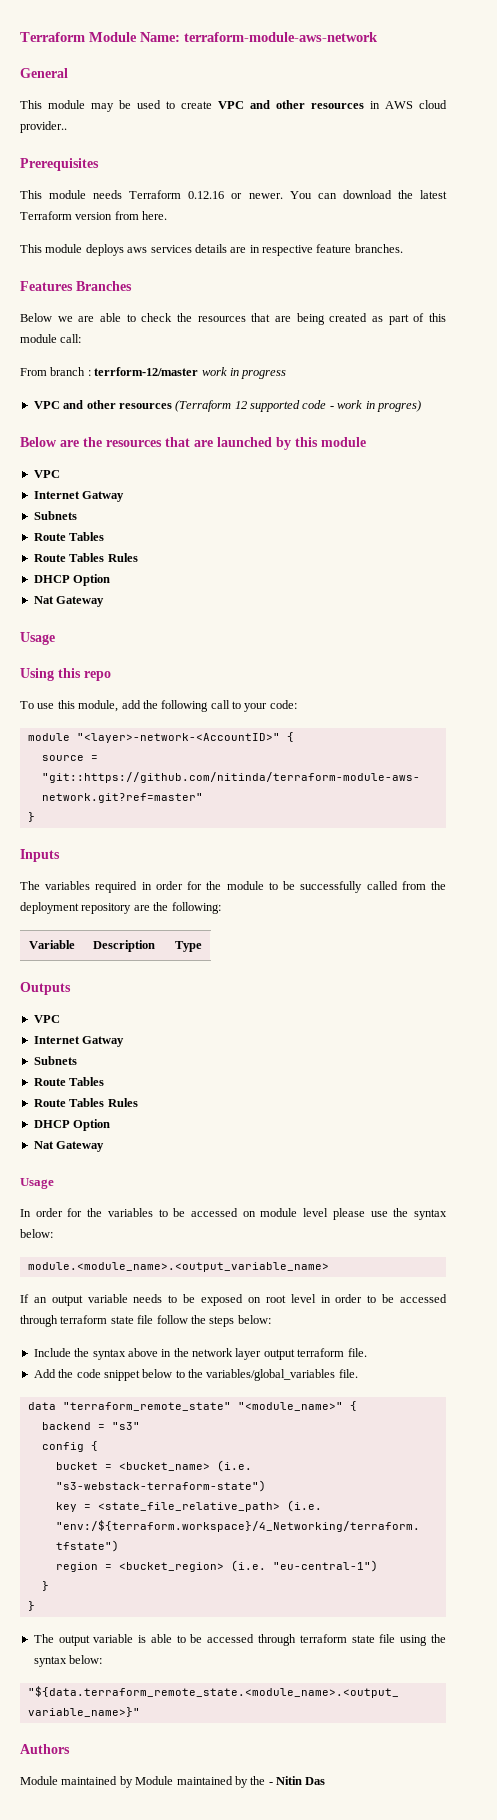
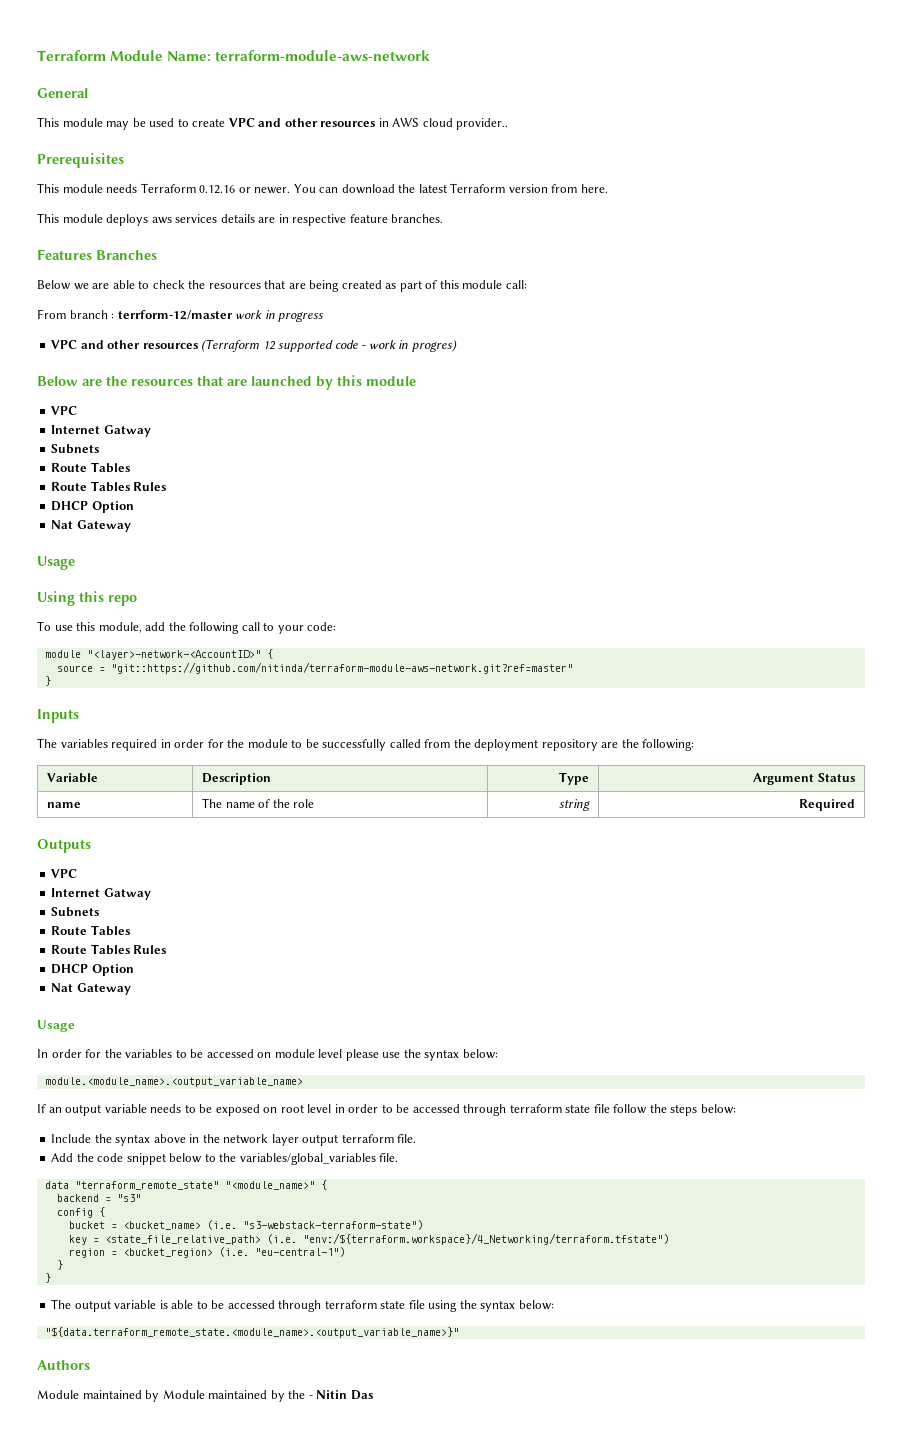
(203, 946) none -> [753,773,855,785] [47,802,82,808] [202,798,315,808] [558,799,590,811] [798,799,855,811] | Argument Status // name | The name of the role | string | Required

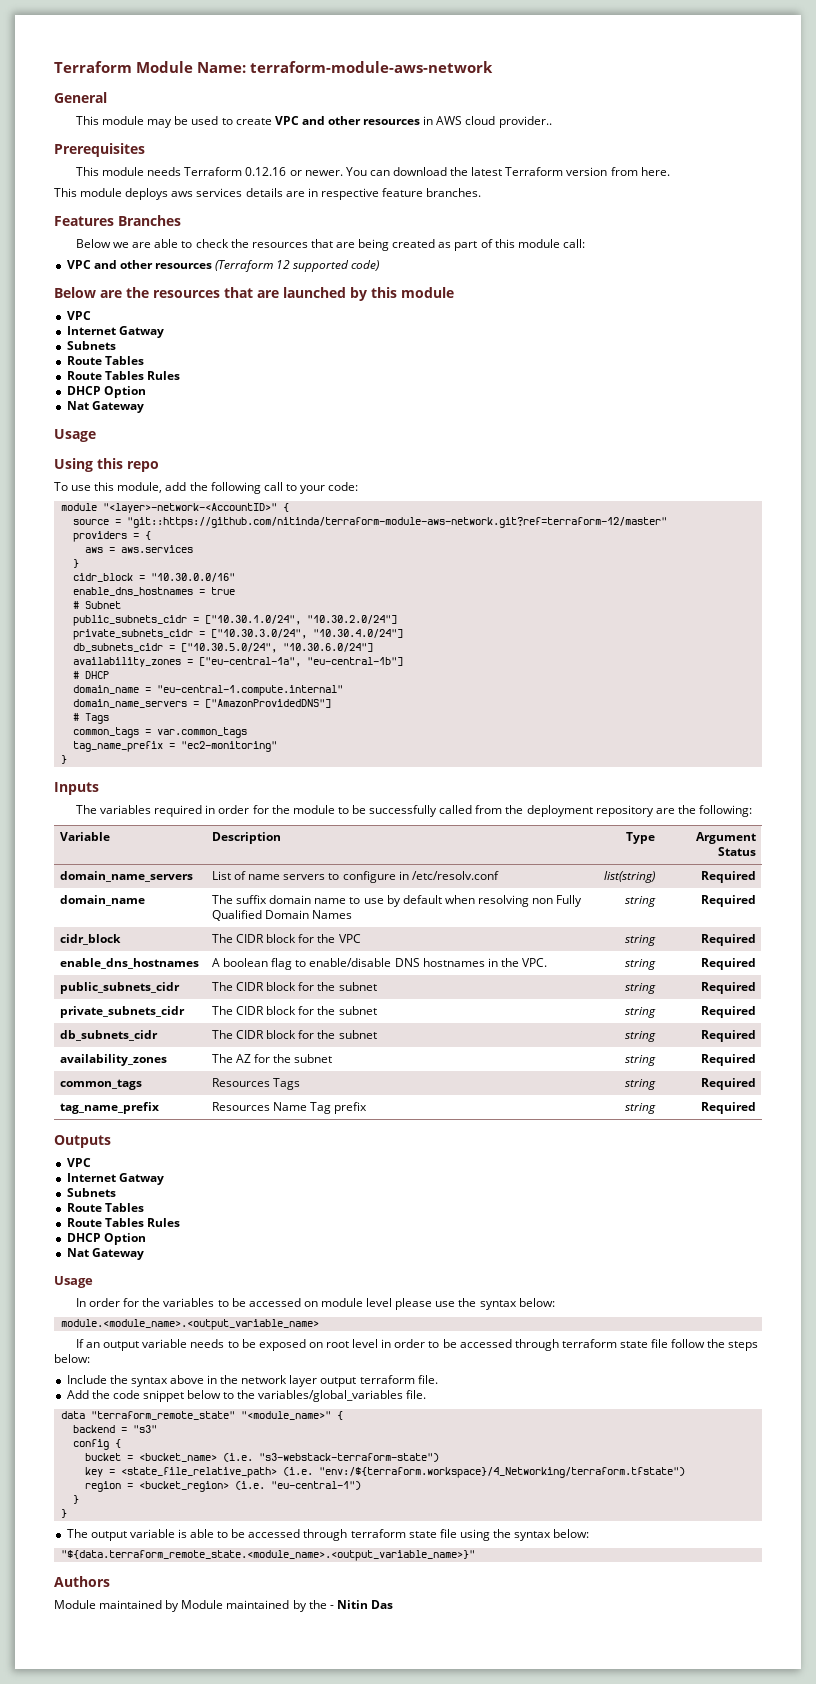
[37,309,325,322] // From branch : terrform-12/master work in progress -> (585, 243) none
[334,339,457,352] code - work in progres) -> [351,260,380,271] code)
[110,662,573,674] "git::https://github.com/nitinda/terraform-module-aws-network.git?ref=master" -> [126,517,667,528] [72,531,151,542] [84,545,193,553] [72,559,79,568] [72,573,235,582] [72,587,235,596] [72,601,121,609] [72,615,397,626] [72,629,403,640] [72,643,373,653] [72,657,403,667] [72,671,109,679] [72,685,343,696] [72,699,331,708] [72,713,109,724] [72,727,247,738] [72,741,277,752] "git::https://github.com/nitinda/terraform-module-aws-network.git?ref=terraform-12/master" // providers = { // aws = aws.services // } // cidr_block = "10.30.0.0/16" // enable_dns_hostnames = true // # Subnet // public_subnets_cidr = ["10.30.1.0/24", "10.30.2.0/24"] // private_subnets_cidr = ["10.30.3.0/24", "10.30.4.0/24"] // db_subnets_cidr = ["10.30.5.0/24", "10.30.6.0/24"] // availability_zones = ["eu-central-1a", "eu-central-1b"] // # DHCP // domain_name = "eu-central-1.compute.internal" // domain_name_servers = ["AmazonProvidedDNS"] // # Tags // common_tags = var.common_tags // tag_name_prefix = "ec2-monitoring"
[47,802,82,808] [202,798,315,808] name | The name of the role -> [60,871,194,882] [212,871,499,883] [603,871,655,883] [700,871,756,883] [60,895,146,906] [212,895,583,907] [212,910,353,921] [624,896,656,907] [700,895,756,907] [60,934,122,945] [212,934,361,943] [624,935,656,946] [700,934,756,946] [60,958,200,969] [212,958,547,970] [624,959,656,970] [700,958,756,970] [60,982,181,994] [212,982,377,991] [624,983,656,994] [700,982,756,994] [60,1006,186,1018] [212,1006,377,1015] [624,1007,656,1018] [700,1006,756,1018] [60,1030,159,1041] [212,1030,377,1039] [624,1031,656,1042] [700,1030,756,1042] [60,1054,168,1066] [212,1054,333,1063] [624,1055,656,1066] [700,1054,756,1066] [60,1079,143,1090] [212,1078,301,1090] [624,1079,656,1090] [700,1078,756,1090] [60,1102,160,1114] [212,1102,368,1114] domain_name_servers | List of name servers to configure in /etc/resolv.conf | list(string) | Required // domain_name | The suffix domain name to use by default when resolving non Fully Qualified Domain Names | string | Required // cidr_block | The CIDR block for the VPC | string | Required // enable_dns_hostnames | A boolean flag to enable/disable DNS hostnames in the VPC. | string | Required // public_subnets_cidr | The CIDR block for the subnet | string | Required // private_subnets_cidr | The CIDR block for the subnet | string | Required // db_subnets_cidr | The CIDR block for the subnet | string | Required // availability_zones | The AZ for the subnet | string | Required // common_tags | Resources Tags | string | Required // tag_name_prefix | Resources Name Tag prefix

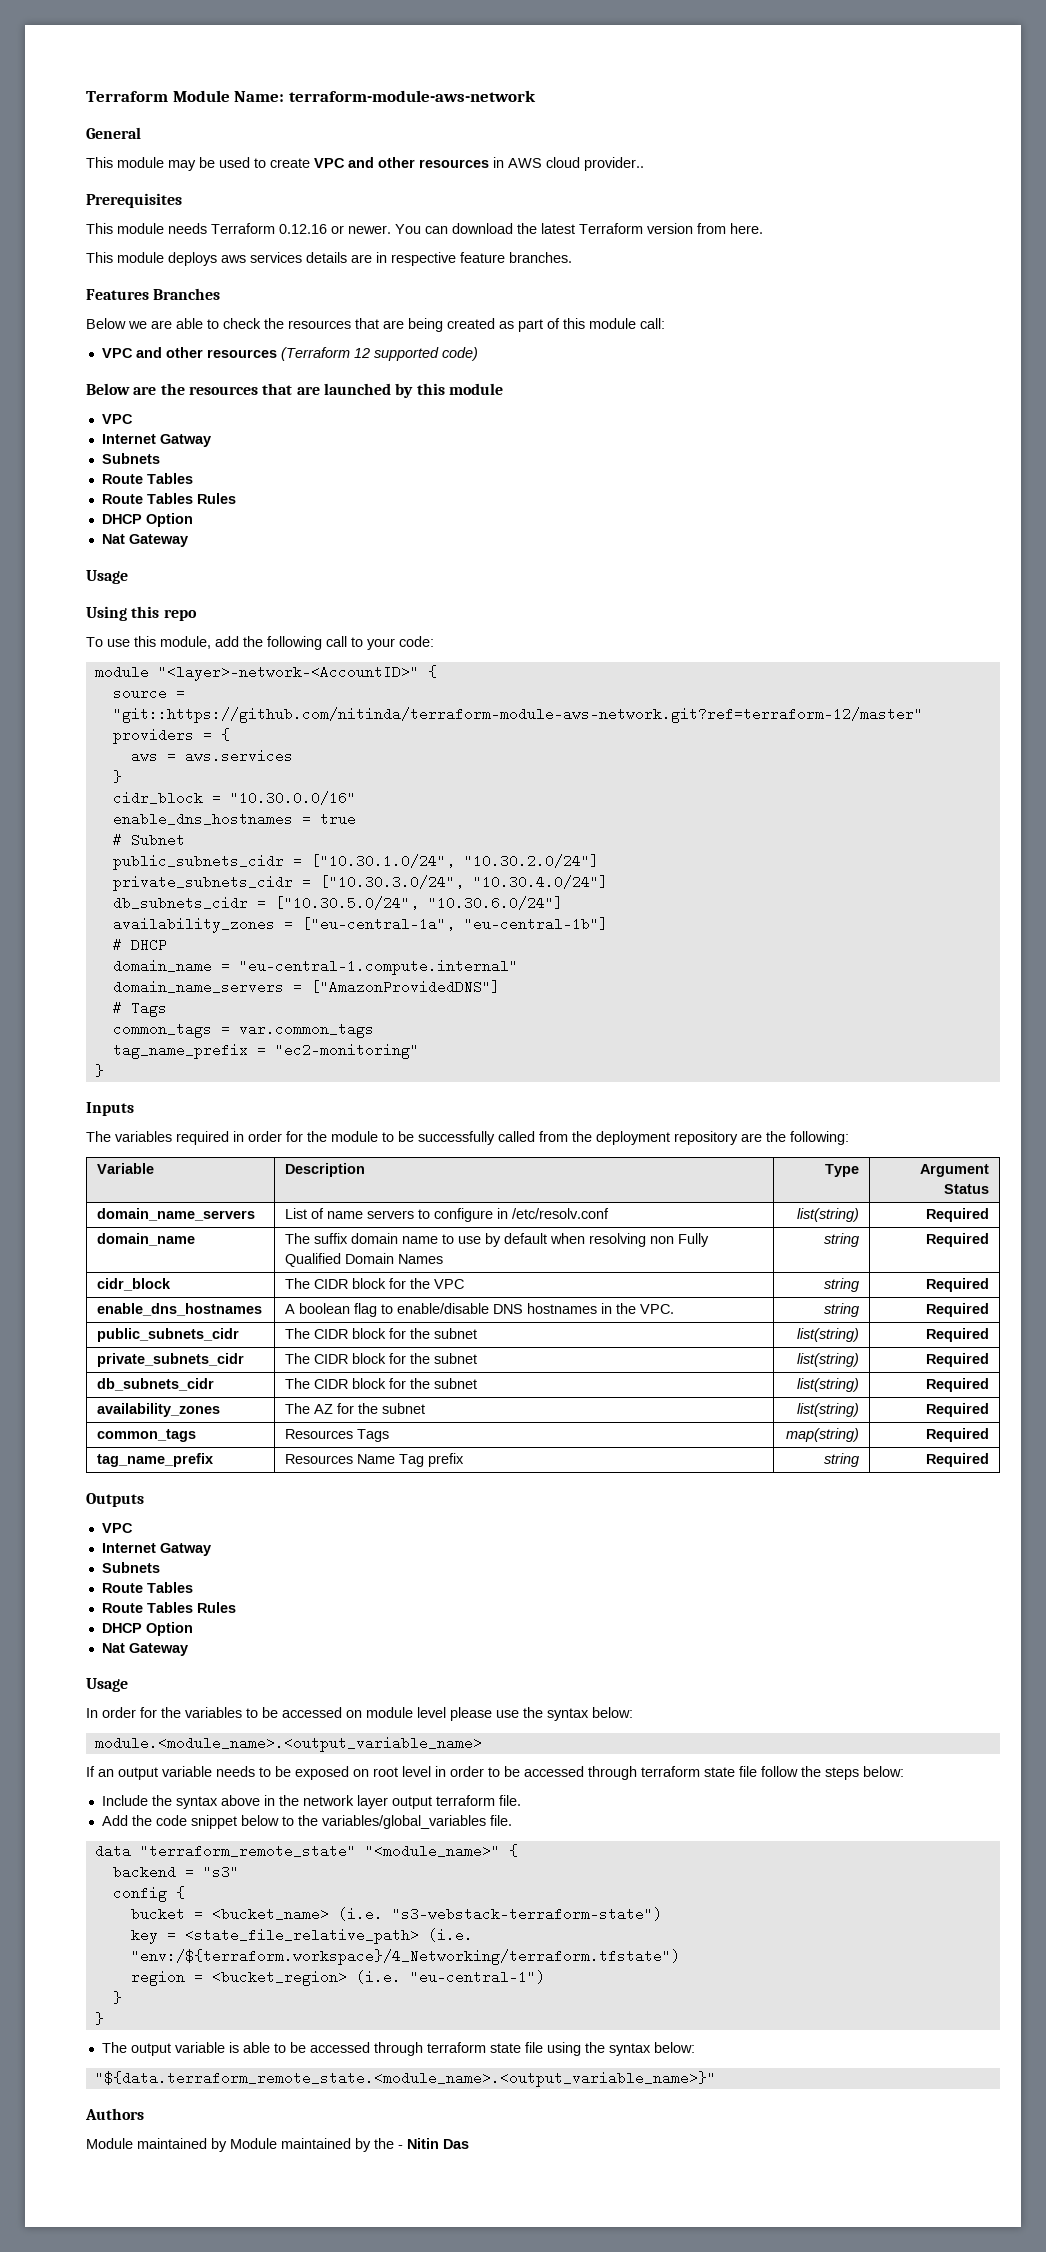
[624,983,656,994] string -> [796,1328,859,1342] list(string)
[624,1007,656,1018] string -> [796,1353,859,1367] list(string)
[624,1031,656,1042] string -> [796,1378,859,1392] list(string)
[624,1055,656,1066] string -> [796,1403,859,1417] list(string)
[624,1079,656,1090] string -> [785,1428,859,1442] map(string)

